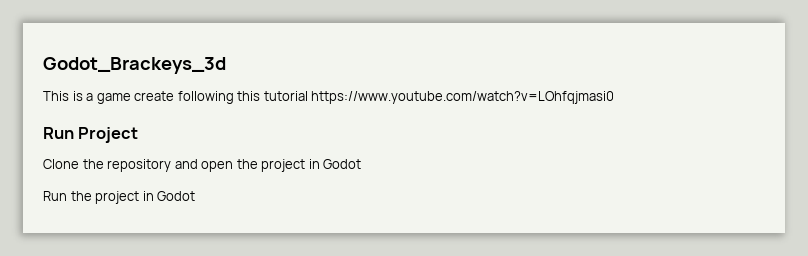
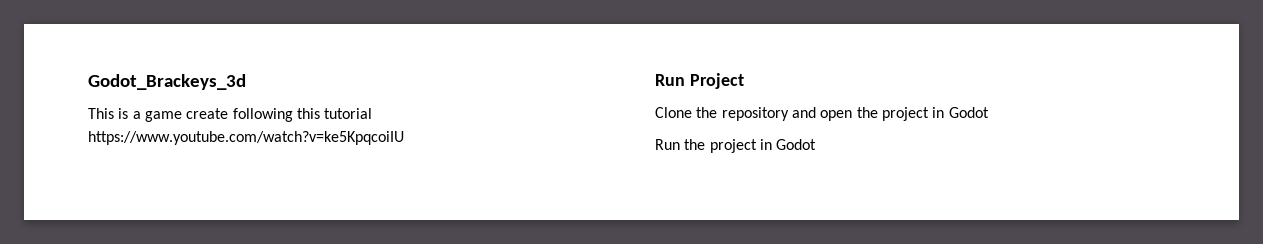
[311,91,615,104] https://www.youtube.com/watch?v=LOhfqjmasi0 -> [88,131,404,145] https://www.youtube.com/watch?v=ke5KpqcoiIU

